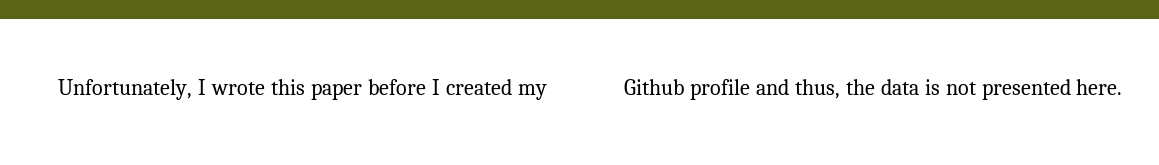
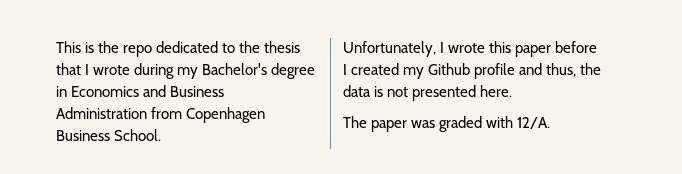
(58, 89) none -> [56,41,301,57] [56,63,316,79] [56,85,225,97] [56,107,266,123] [56,129,162,141] This is the repo dedicated to the thesis that I wrote during my Bachelor's degree in Economics and Business Administration from Copenhagen Business School. //
(1123, 87) none -> [343,116,551,132] // The paper was graded with 12/A.

